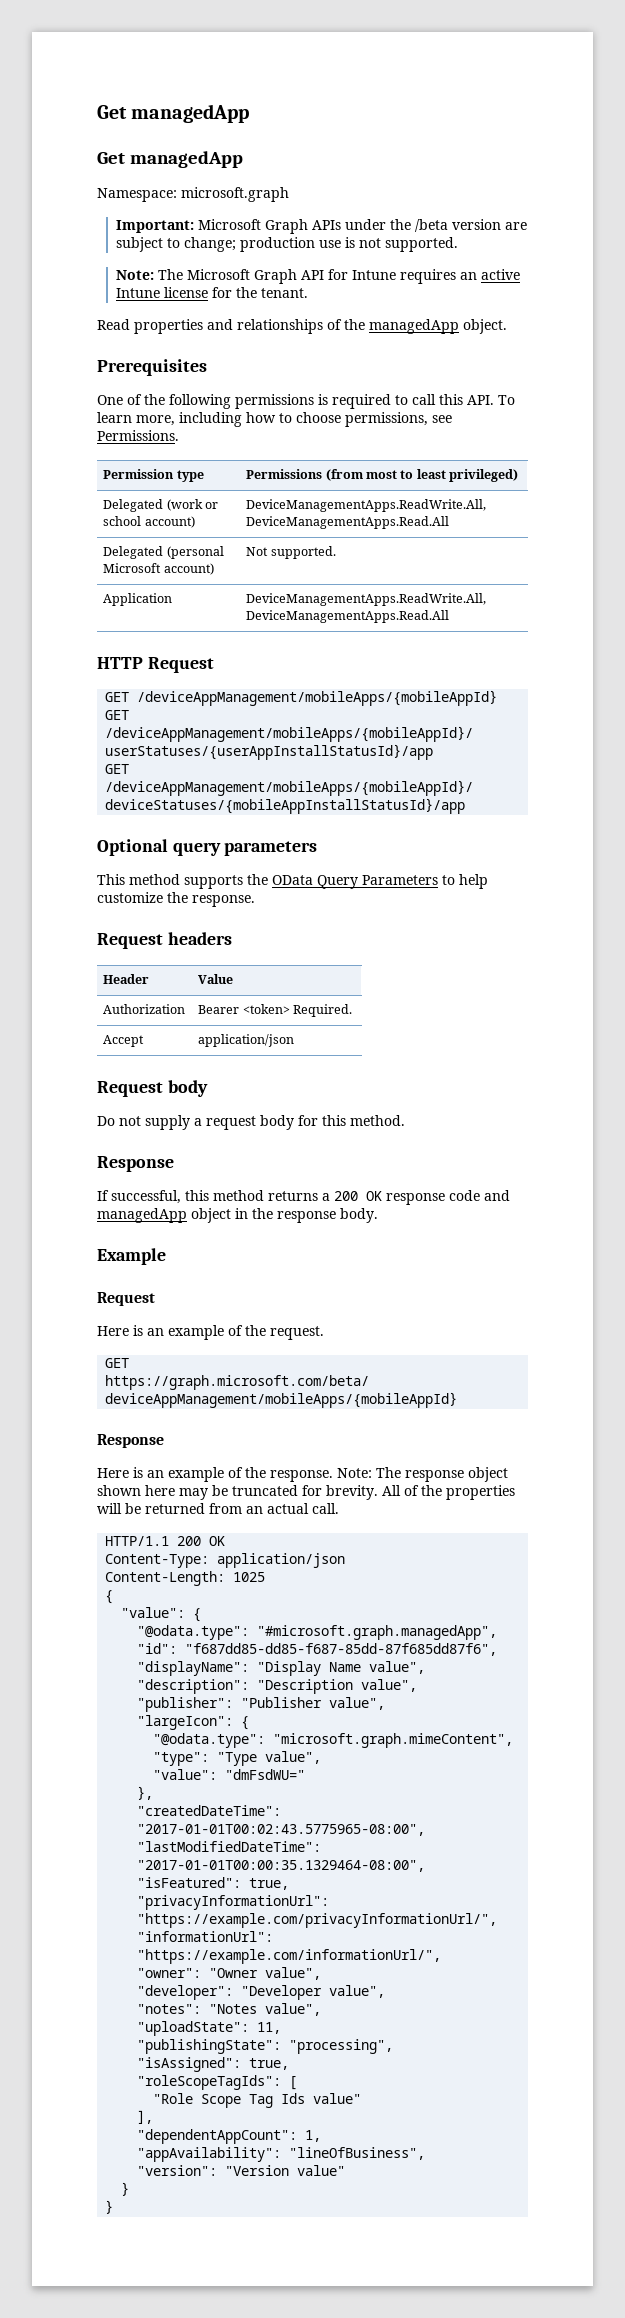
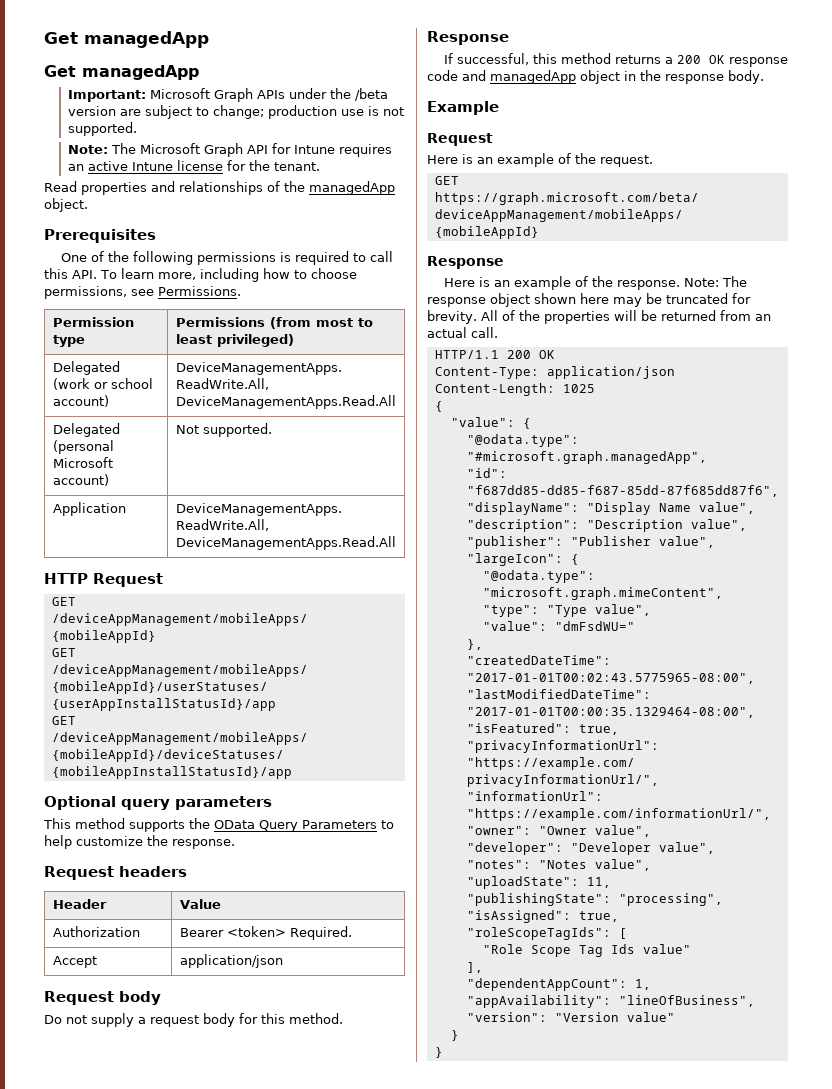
[97,187,289,202] // Namespace: microsoft.graph -> (199, 72) none

